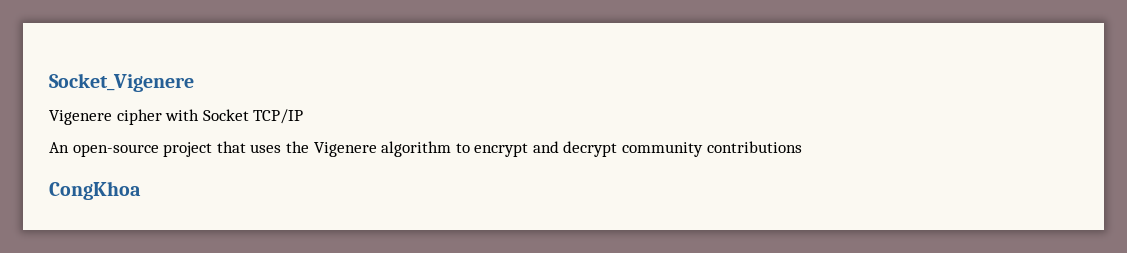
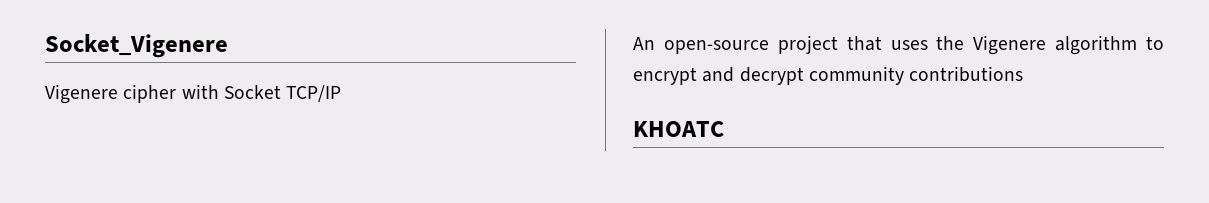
[49,181,141,200] CongKhoa -> [633,121,724,137] KHOATC

